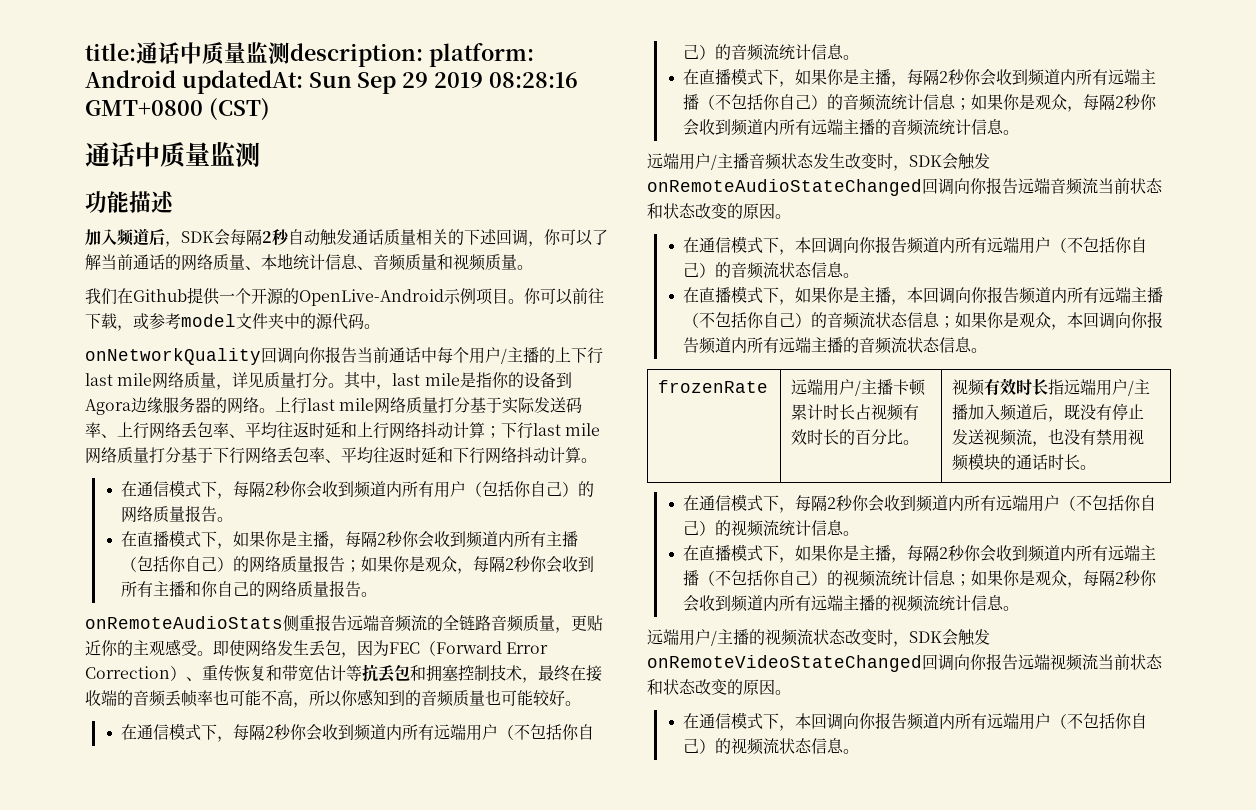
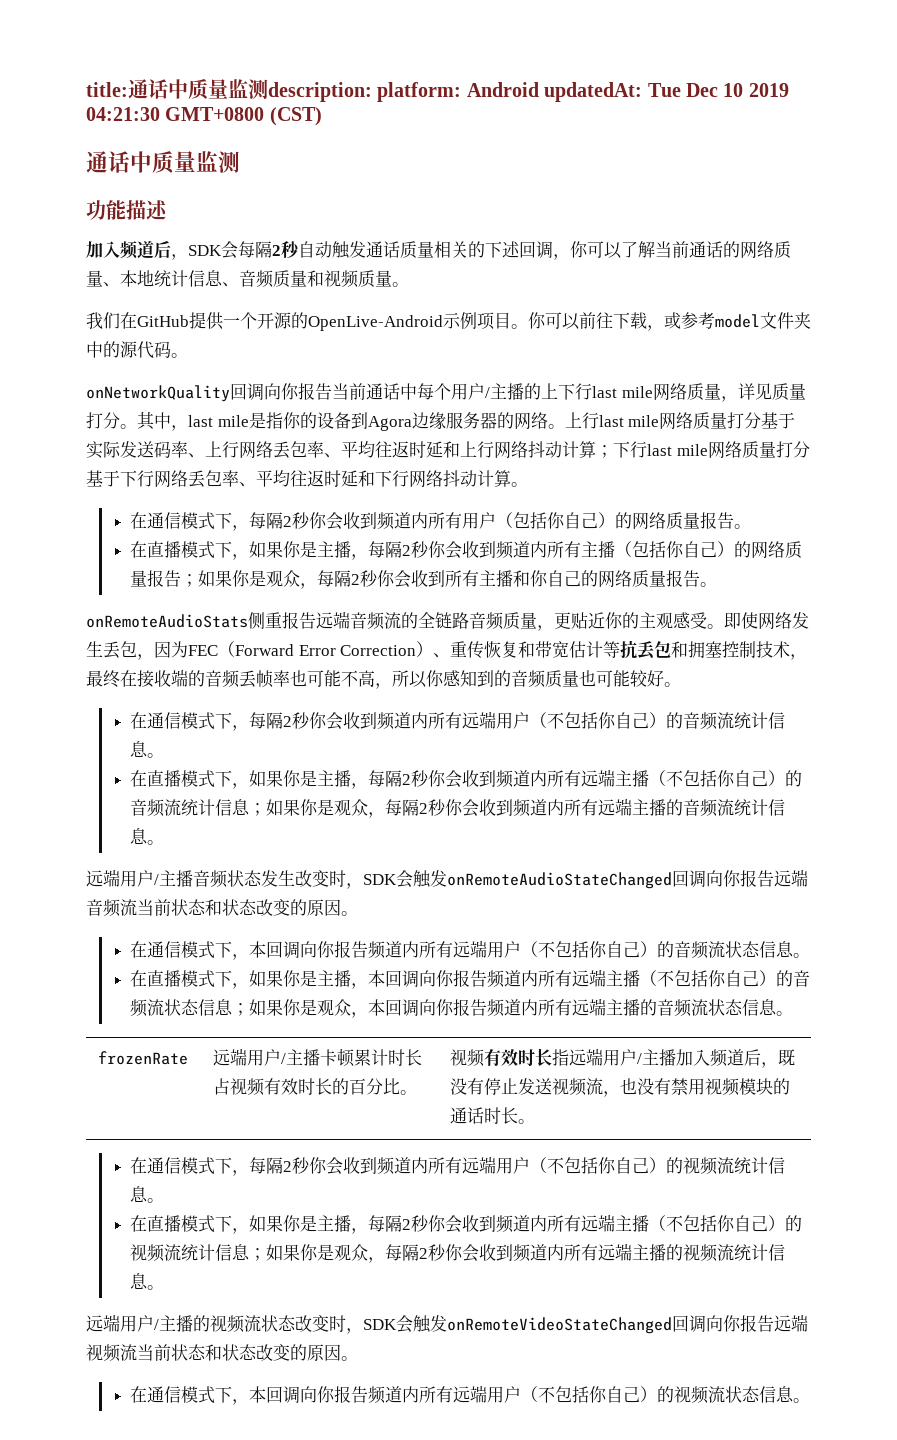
[308,72,578,94] Sun Sep 29 2019 08:28:16 -> [647,83,789,97] [86,107,160,121] Tue Dec 10 2019 04:21:30
[133,289,187,302] Github -> [137,315,189,327] GitHub

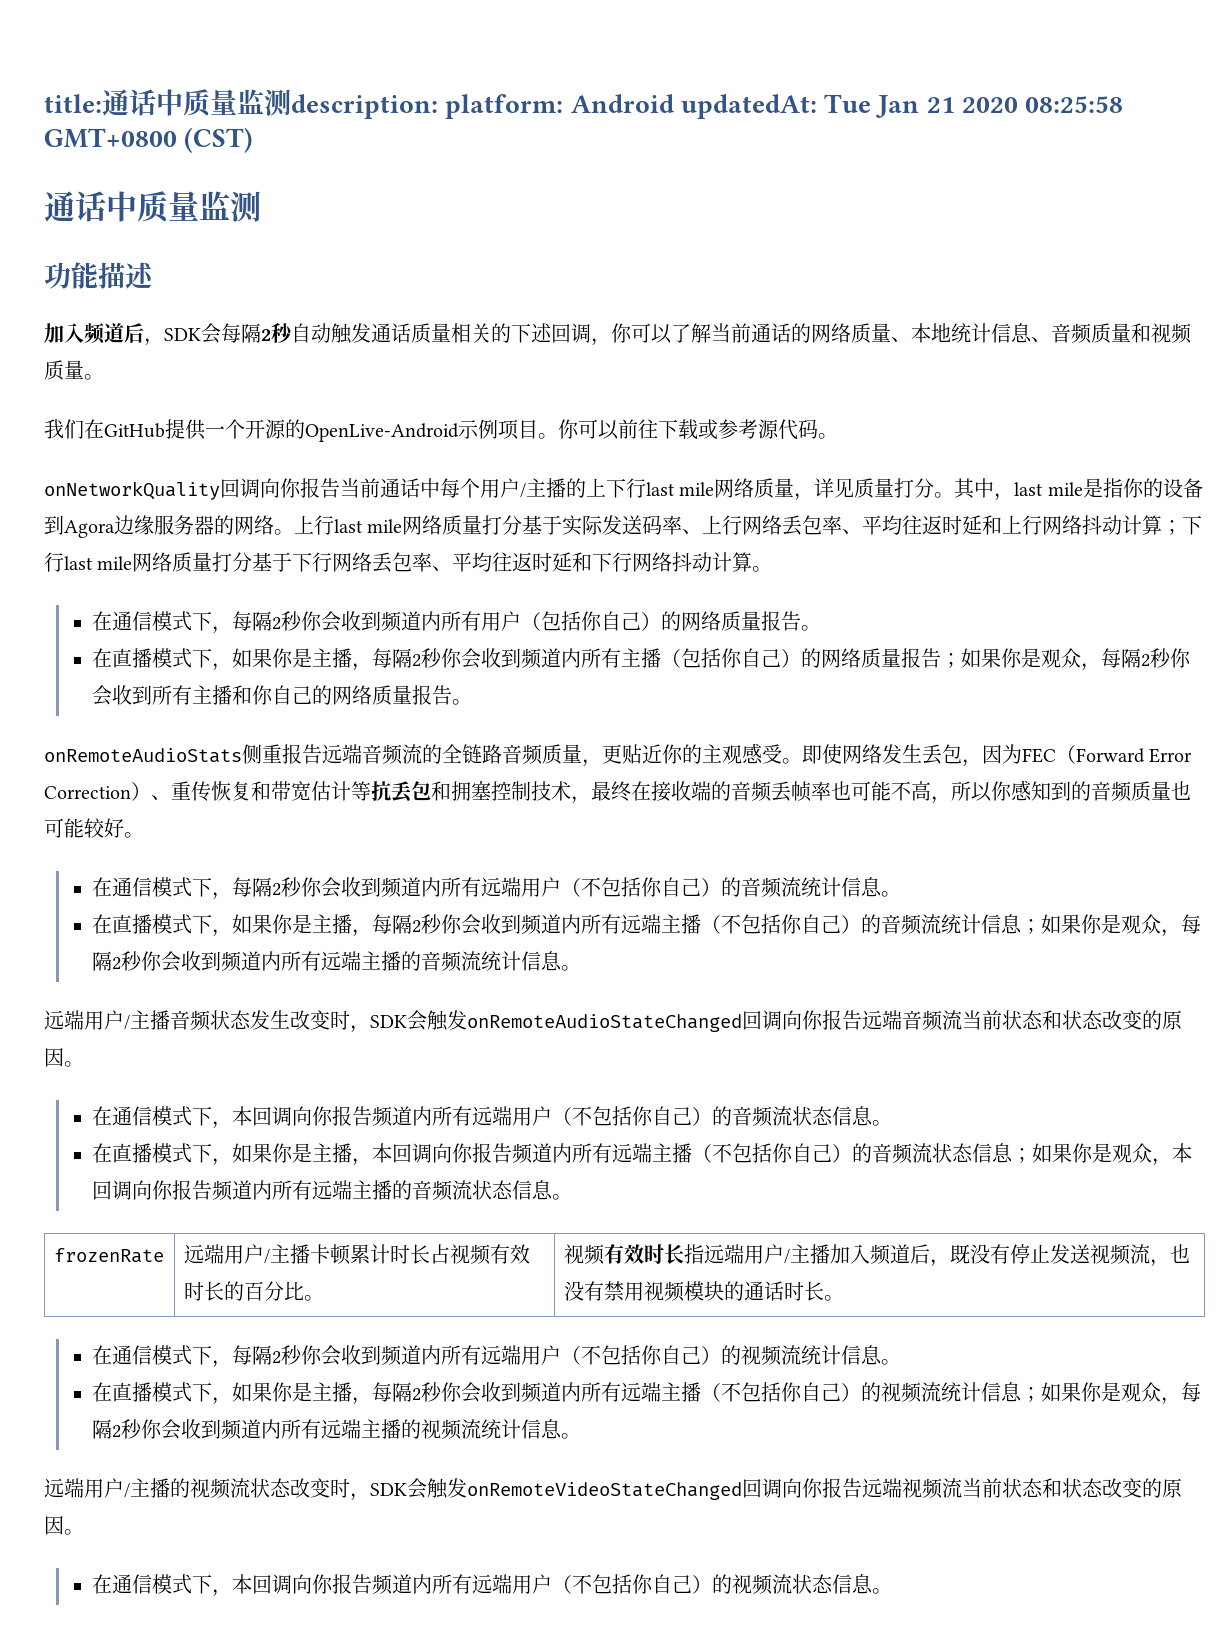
[685,83,789,97] [86,107,160,121] Dec 10 2019 04:21:30 -> [876,95,1124,118] Jan 21 2020 08:25:58
[647,312,811,331] [86,341,120,358] ，或参考model文件夹中的 -> [698,419,758,440] 或参考

